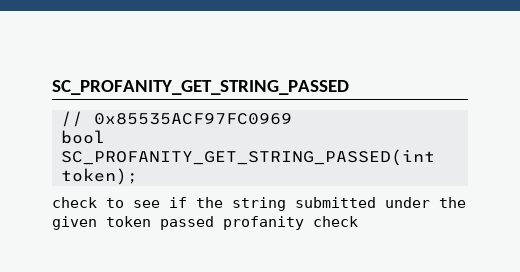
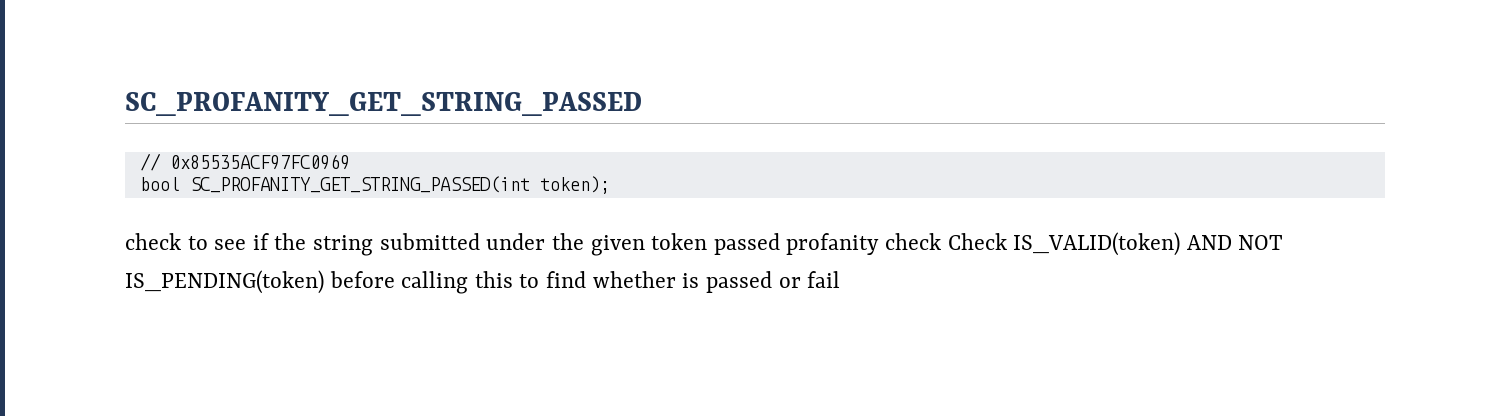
(358, 221) none -> [947,232,1284,256] [125,270,841,294] Check IS_VALID(token) AND NOT IS_PENDING(token) before calling this to find whether is passed or fail

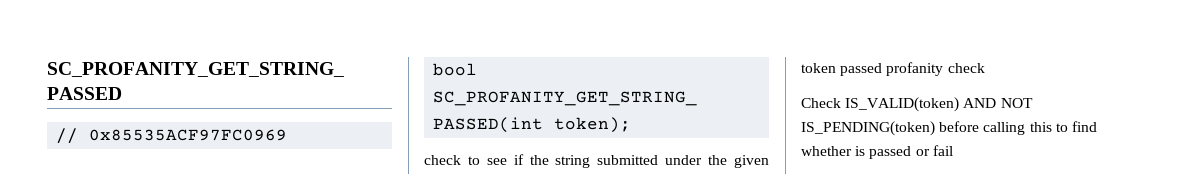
(941, 241) none -> (985, 68) //

